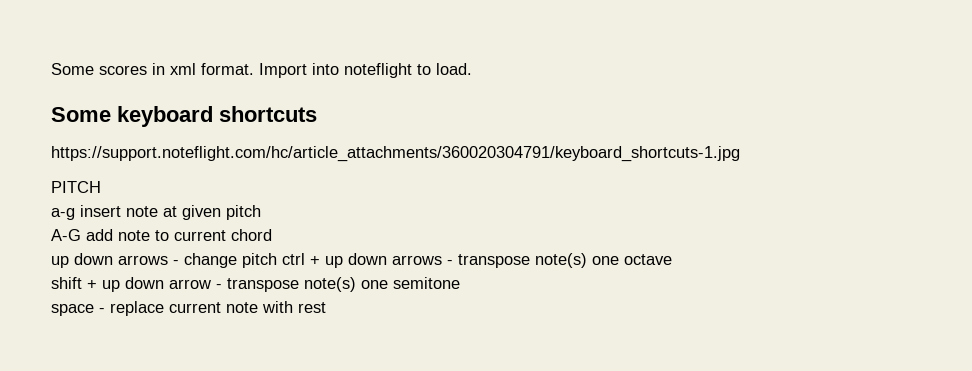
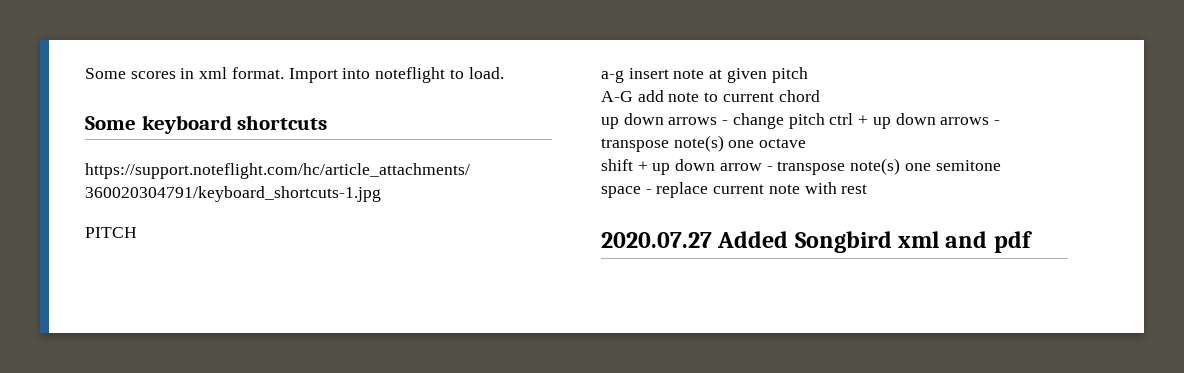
(326, 307) none -> [601,231,1032,253] // 2020.07.27 Added Songbird xml and pdf

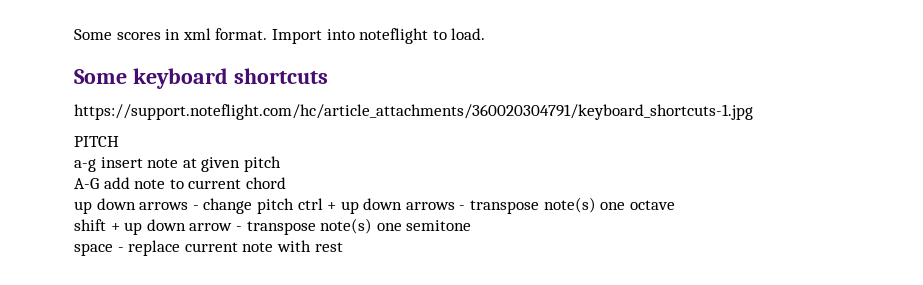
[601,231,1032,253] // 2020.07.27 Added Songbird xml and pdf -> (343, 247) none

